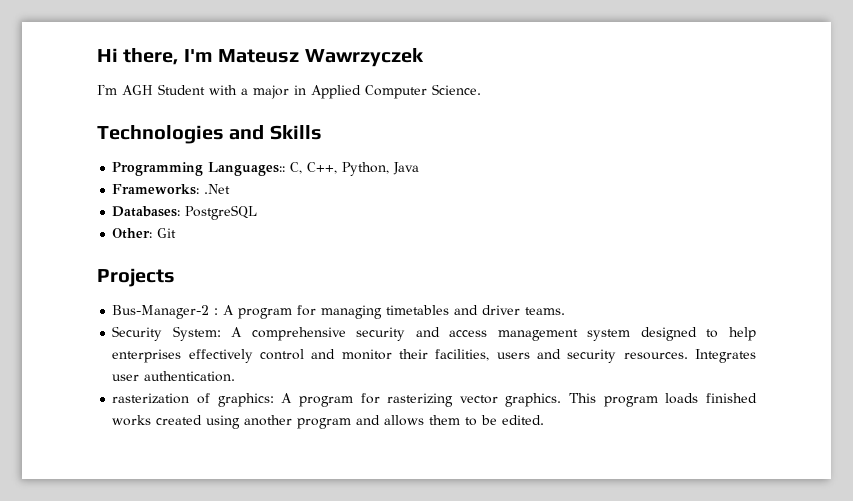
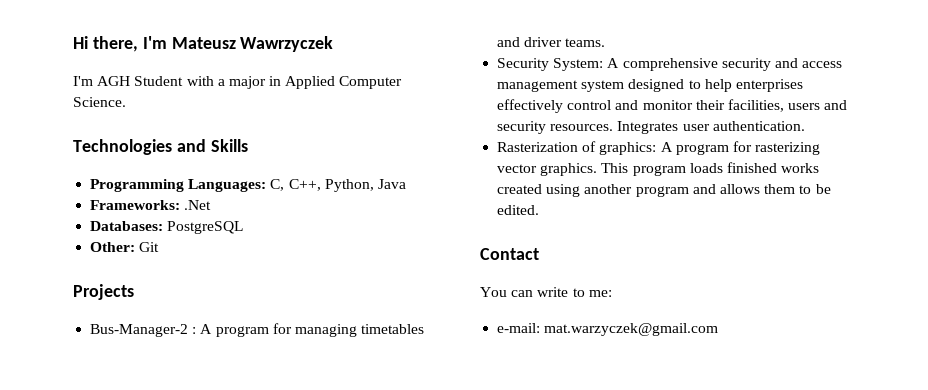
[208,162,286,176] Languages:: -> [188,179,267,192] Languages:
[112,393,190,404] rasterization -> [497,142,579,152] Rasterization
(545, 420) none -> [480,248,539,260] [480,287,612,297] [497,323,719,336] // Contact // You can write to me: // e-mail: mat.warzyczek@gmail.com

